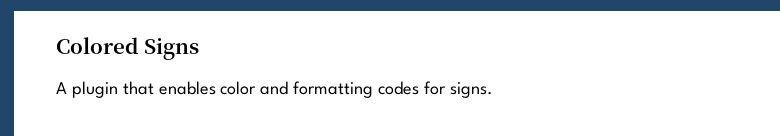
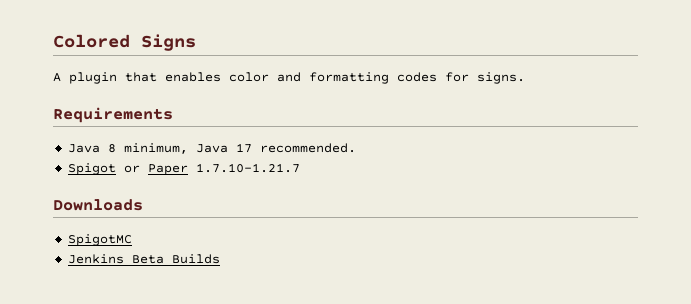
(493, 90) none -> [53,107,173,123] [67,143,356,154] [67,163,300,175] [53,199,143,211] [67,234,132,246] [67,254,220,264] // Requirements // Java 8 minimum, Java 17 recommended. // Spigot or Paper 1.7.10-1.21.7 // Downloads // SpigotMC // Jenkins Beta Builds

